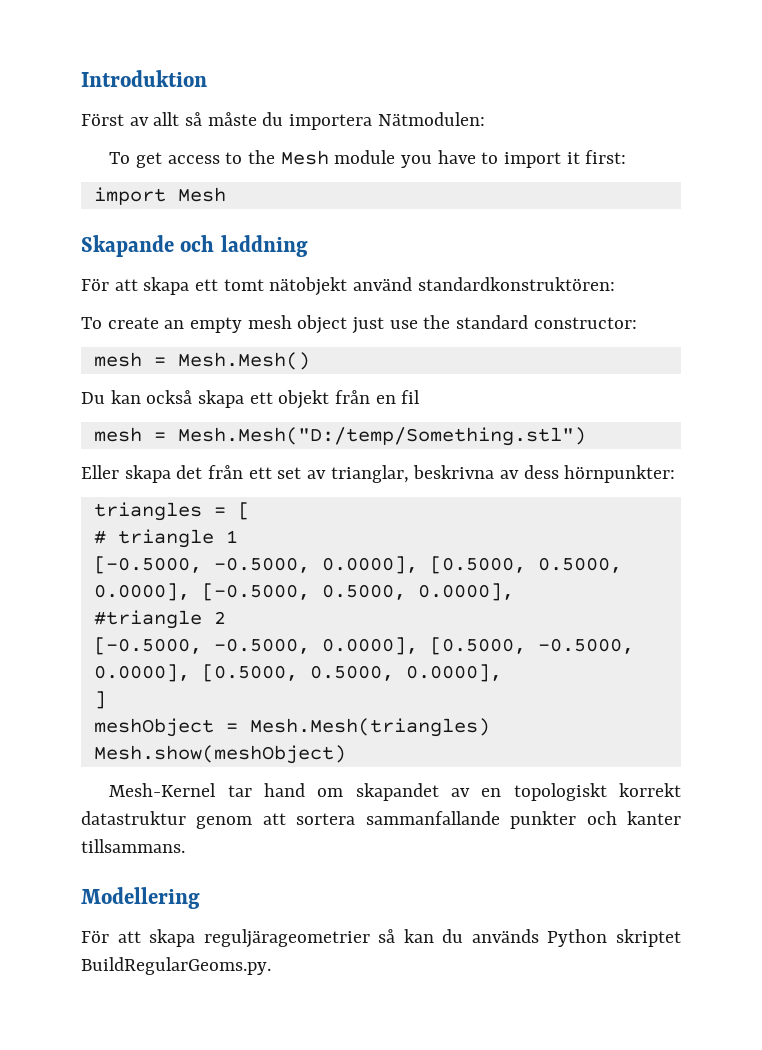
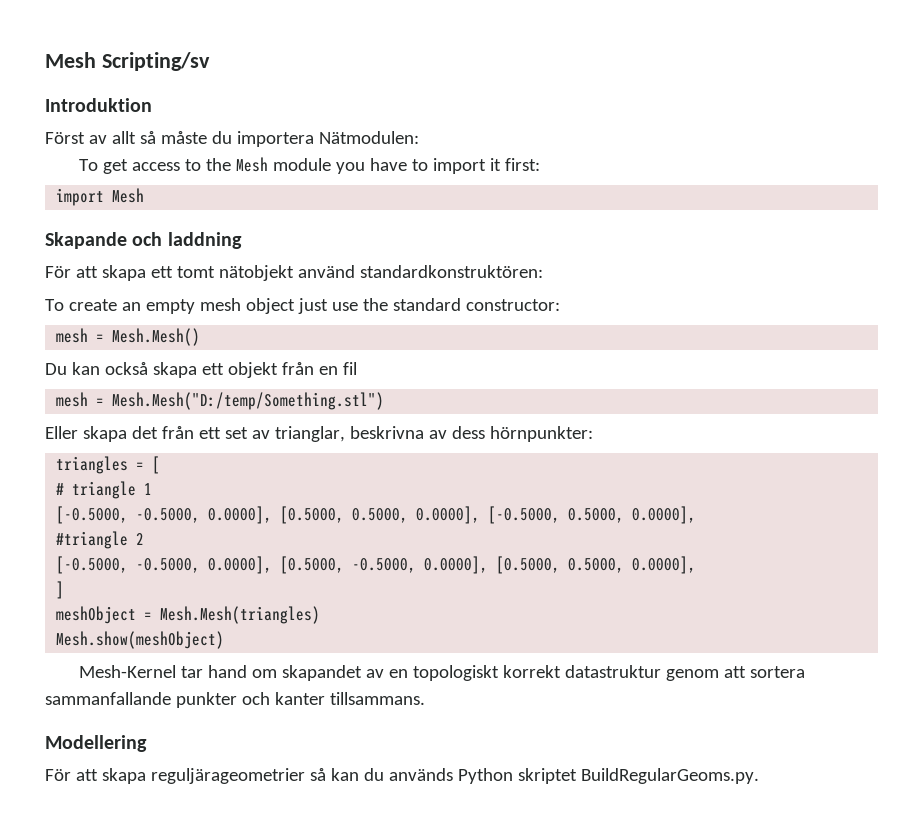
(81, 78) none -> [45,52,210,71] Mesh Scripting/sv //

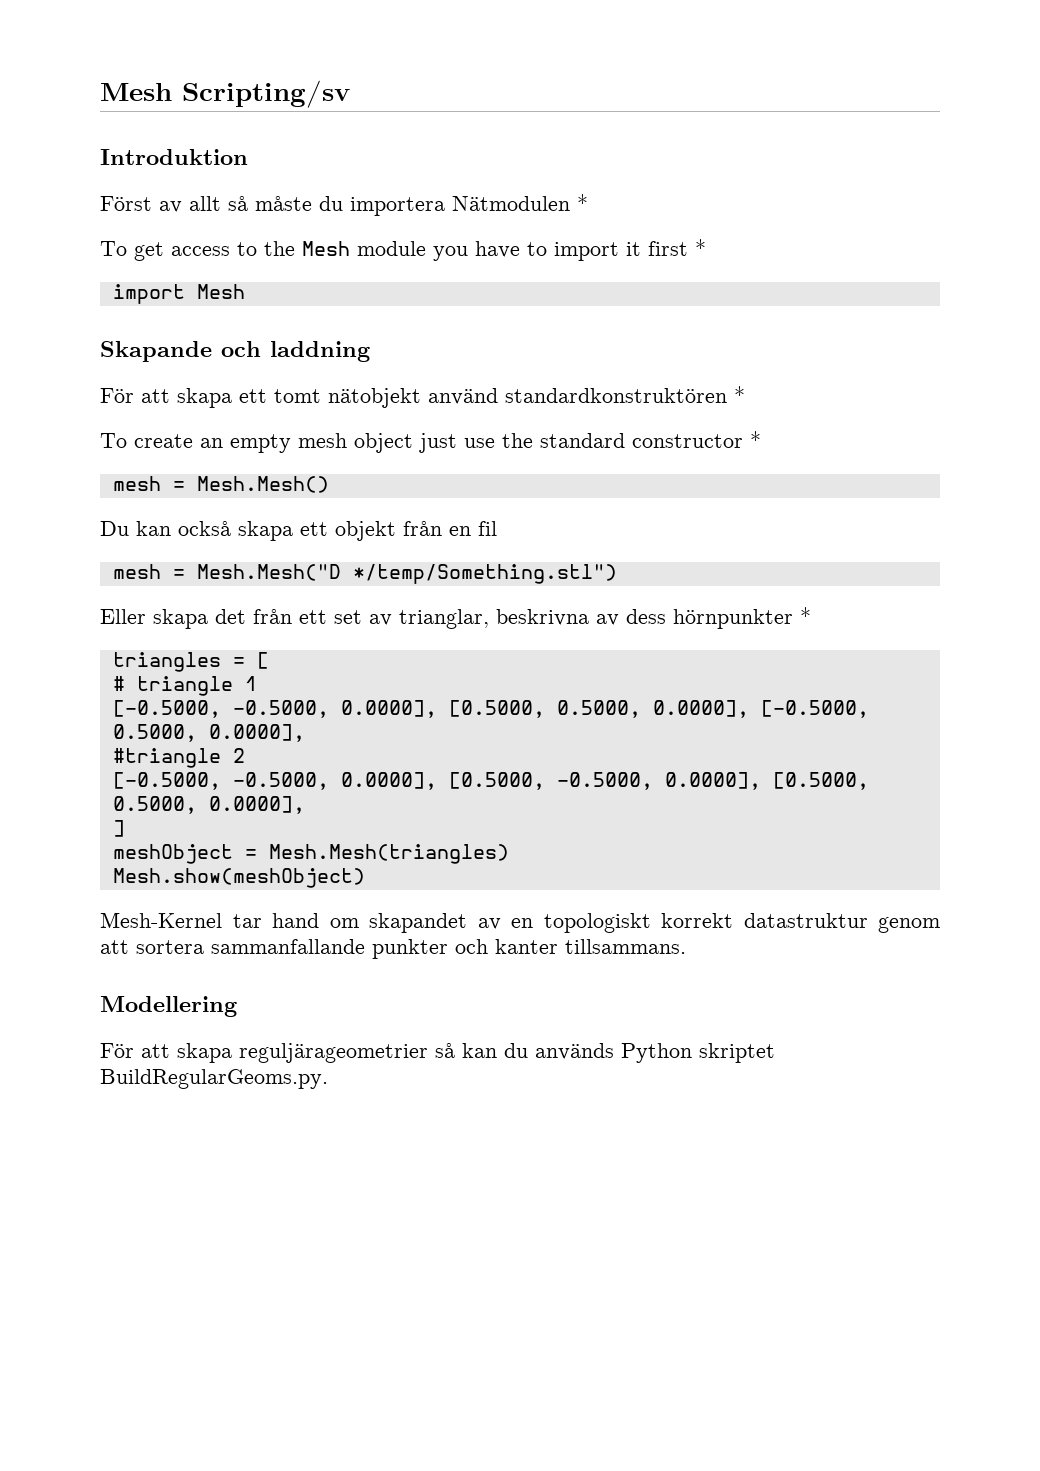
[318,131,419,144] Nätmodulen: -> [452,194,588,211] Nätmodulen *
[505,158,541,171] first: -> [648,239,706,256] first *
[359,265,543,278] standardkonstruktören: -> [505,386,745,403] standardkonstruktören *
[465,299,560,311] constructor: -> [632,431,761,448] constructor *
[112,392,385,410] Mesh.Mesh("D:/temp/Something.stl") -> [196,564,617,584] Mesh.Mesh("D */temp/Something.stl")
[489,426,593,442] hörnpunkter: -> [673,607,811,629] hörnpunkter *

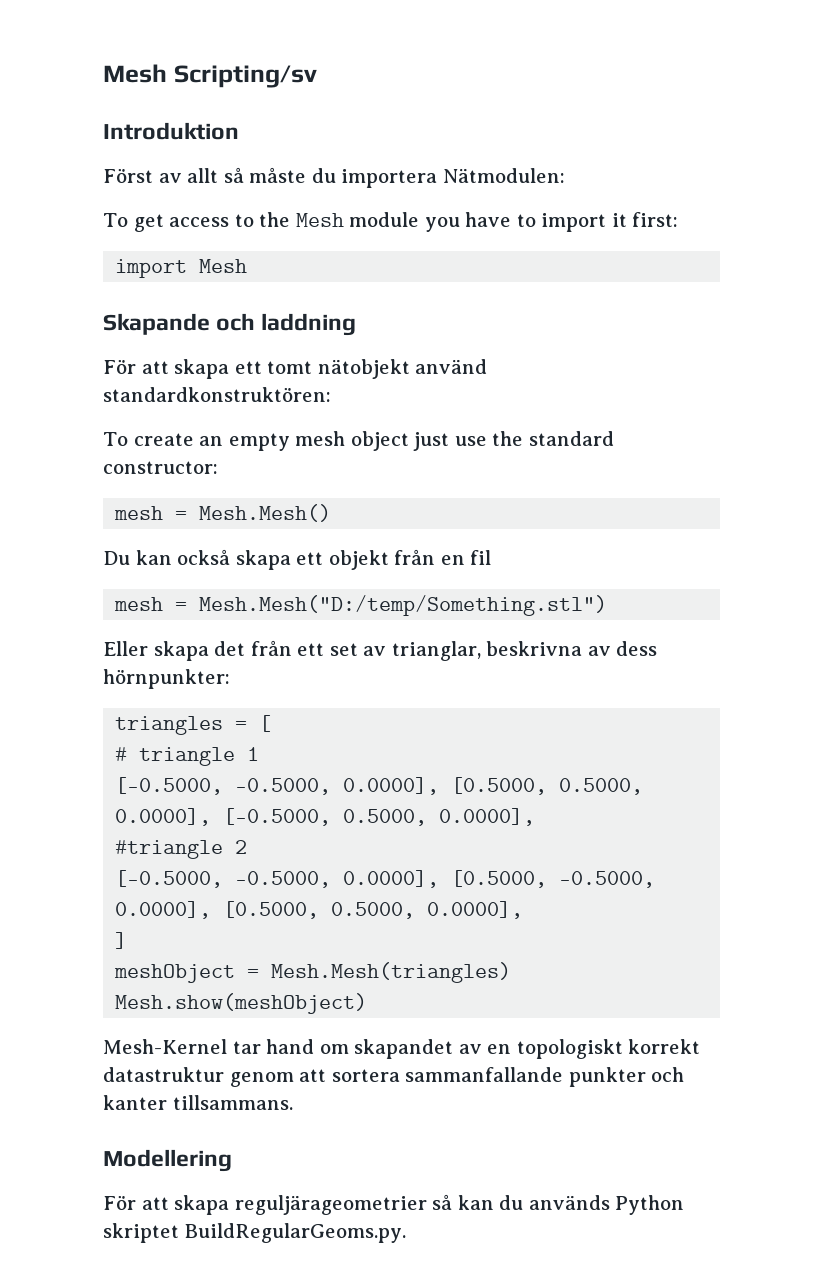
[452,194,588,211] Nätmodulen * -> [442,168,565,183] Nätmodulen:
[648,239,706,256] first * -> [632,212,679,227] first:
[505,386,745,403] standardkonstruktören * -> [103,387,331,402] standardkonstruktören:
[632,431,761,448] constructor * -> [103,461,218,474] constructor:
[196,564,617,584] Mesh.Mesh("D */temp/Something.stl") -> [199,595,608,616] Mesh.Mesh("D:/temp/Something.stl")
[673,607,811,629] hörnpunkter * -> [103,669,230,689] hörnpunkter:

